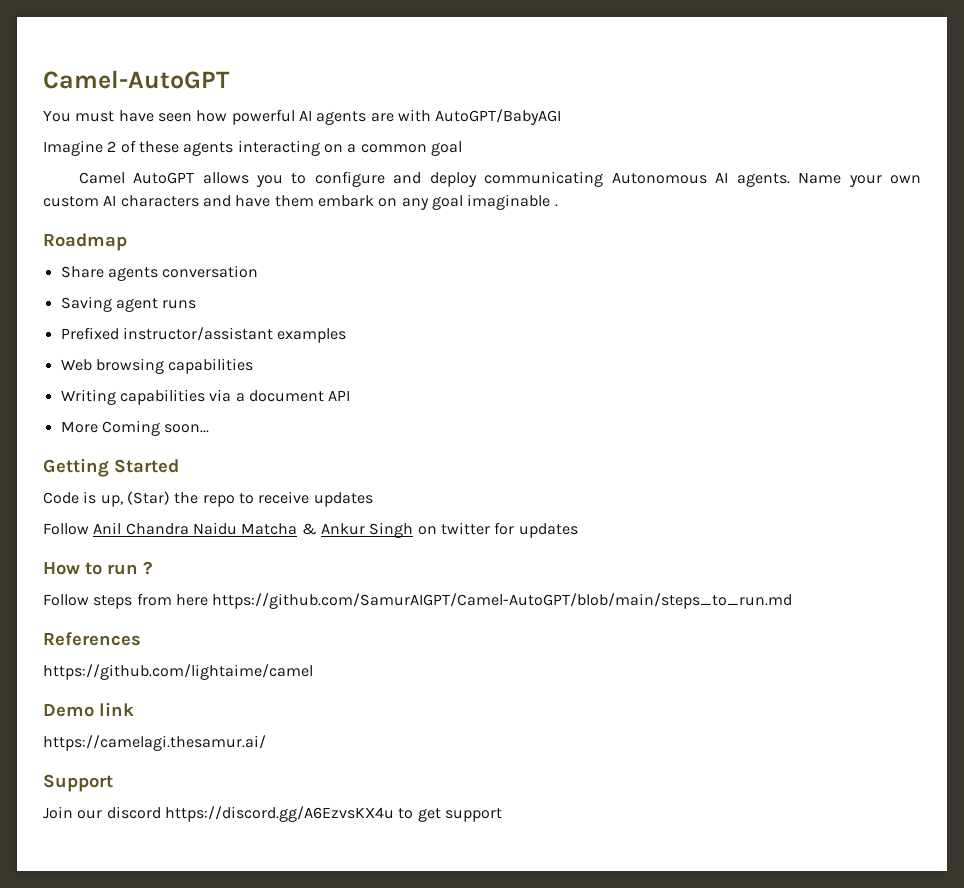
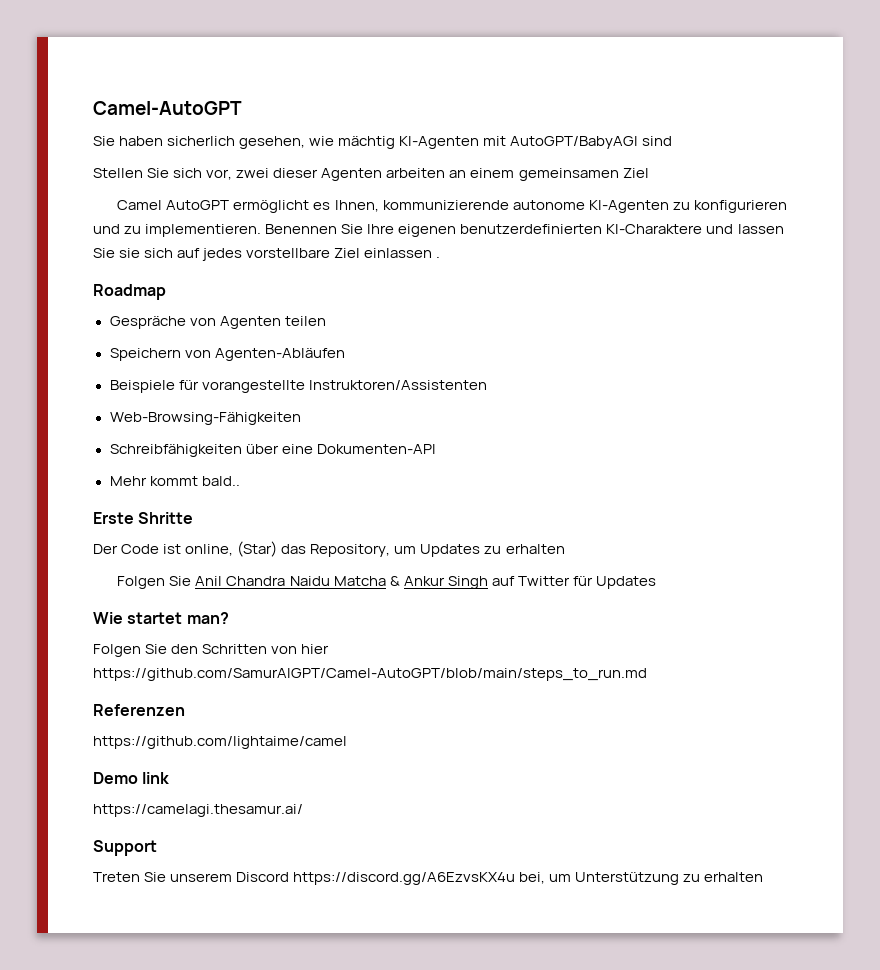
[43,109,562,125] [43,140,462,156] [78,171,922,187] [43,194,558,210] [43,233,127,251] [60,265,259,281] [60,296,197,312] [60,327,347,343] [60,358,254,374] [60,389,351,405] [60,420,210,436] [43,458,179,477] [43,491,373,507] [43,523,89,535] You must have seen how powerful AI agents are with AutoGPT/BabyAGI // Imagine 2 of these agents interacting on a common goal // Camel AutoGPT allows you to configure and deploy communicating Autonomous AI agents. Name your own custom AI characters and have them embark on any goal imaginable . // Roadmap // Share agents conversation // Saving agent runs // Prefixed instructor/assistant examples // Web browsing capabilities // Writing capabilities via a document API // More Coming soon... // Getting Started // Code is up, (Star) the repo to receive updates // Follow -> [93,136,673,149] [93,168,649,181] [117,200,787,213] [93,224,784,237] [93,248,441,261] [93,284,166,300] [109,316,326,329] [109,348,345,361] [109,380,487,393] [109,412,301,425] [109,444,436,457] [109,476,240,486] [93,512,194,524] [93,541,565,557] [117,576,192,589] Sie haben sicherlich gesehen, wie mächtig KI-Agenten mit AutoGPT/BabyAGI sind // Stellen Sie sich vor, zwei dieser Agenten arbeiten an einem gemeinsamen Ziel // Camel AutoGPT ermöglicht es Ihnen, kommunizierende autonome KI-Agenten zu konfigurieren und zu implementieren. Benennen Sie Ihre eigenen benutzerdefinierten KI-Charaktere und lassen Sie sie sich auf jedes vorstellbare Ziel einlassen . // Roadmap // Gespräche von Agenten teilen // Speichern von Agenten-Abläufen // Beispiele für vorangestellte Instruktoren/Assistenten // Web-Browsing-Fähigkeiten // Schreibfähigkeiten über eine Dokumenten-API // Mehr kommt bald.. // Erste Shritte // Der Code ist online, (Star) das Repository, um Updates zu erhalten // Folgen Sie
[417,522,578,538] [43,561,153,575] [43,593,208,609] on twitter for updates // How to run ? // Follow steps from here -> [491,576,656,589] [93,612,229,624] [93,644,330,657] auf Twitter für Updates // Wie startet man? // Folgen Sie den Schritten von hier
[43,632,141,646] References -> [93,704,185,716] Referenzen
[43,806,502,822] Join our discord https://discord.gg/A6EzvsKX4u to get support -> [93,872,764,885] Treten Sie unserem Discord https://discord.gg/A6EzvsKX4u bei, um Unterstützung zu erhalten

